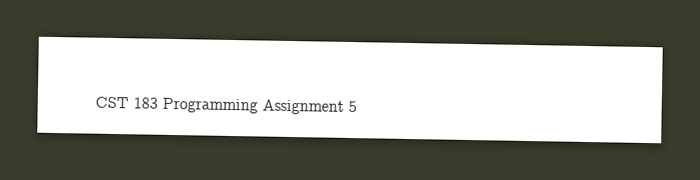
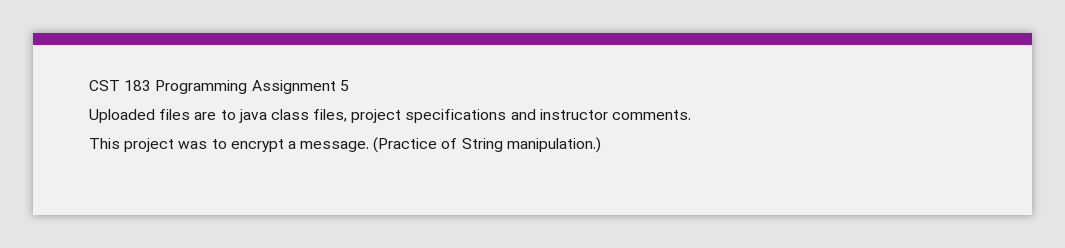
(357, 106) none -> [89,109,692,123] [89,137,601,153] // Uploaded files are to java class files, project specifications and instructor comments. // This project was to encrypt a message. (Practice of String manipulation.)

